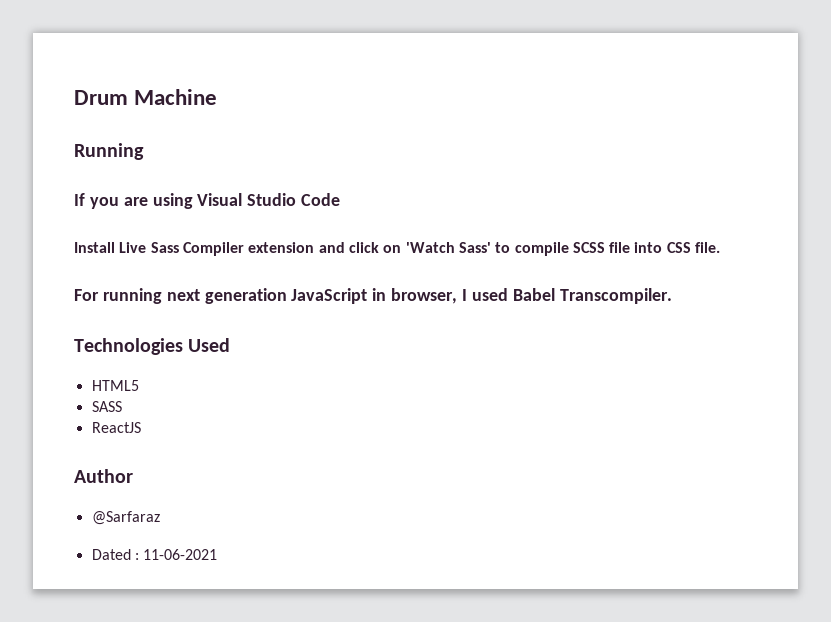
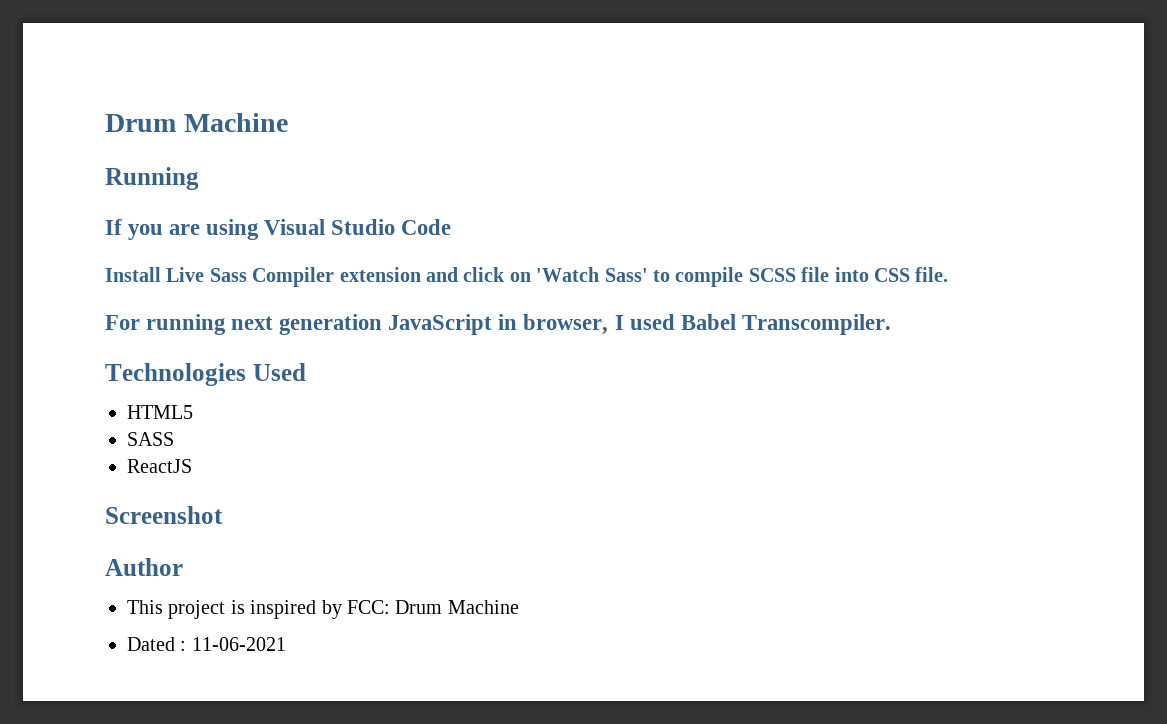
(141, 427) none -> [105,506,223,524] // Screenshot
[91,511,160,525] @Sarfaraz -> [127,600,519,619] This project is inspired by FCC: Drum Machine

